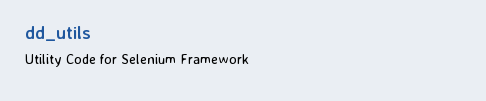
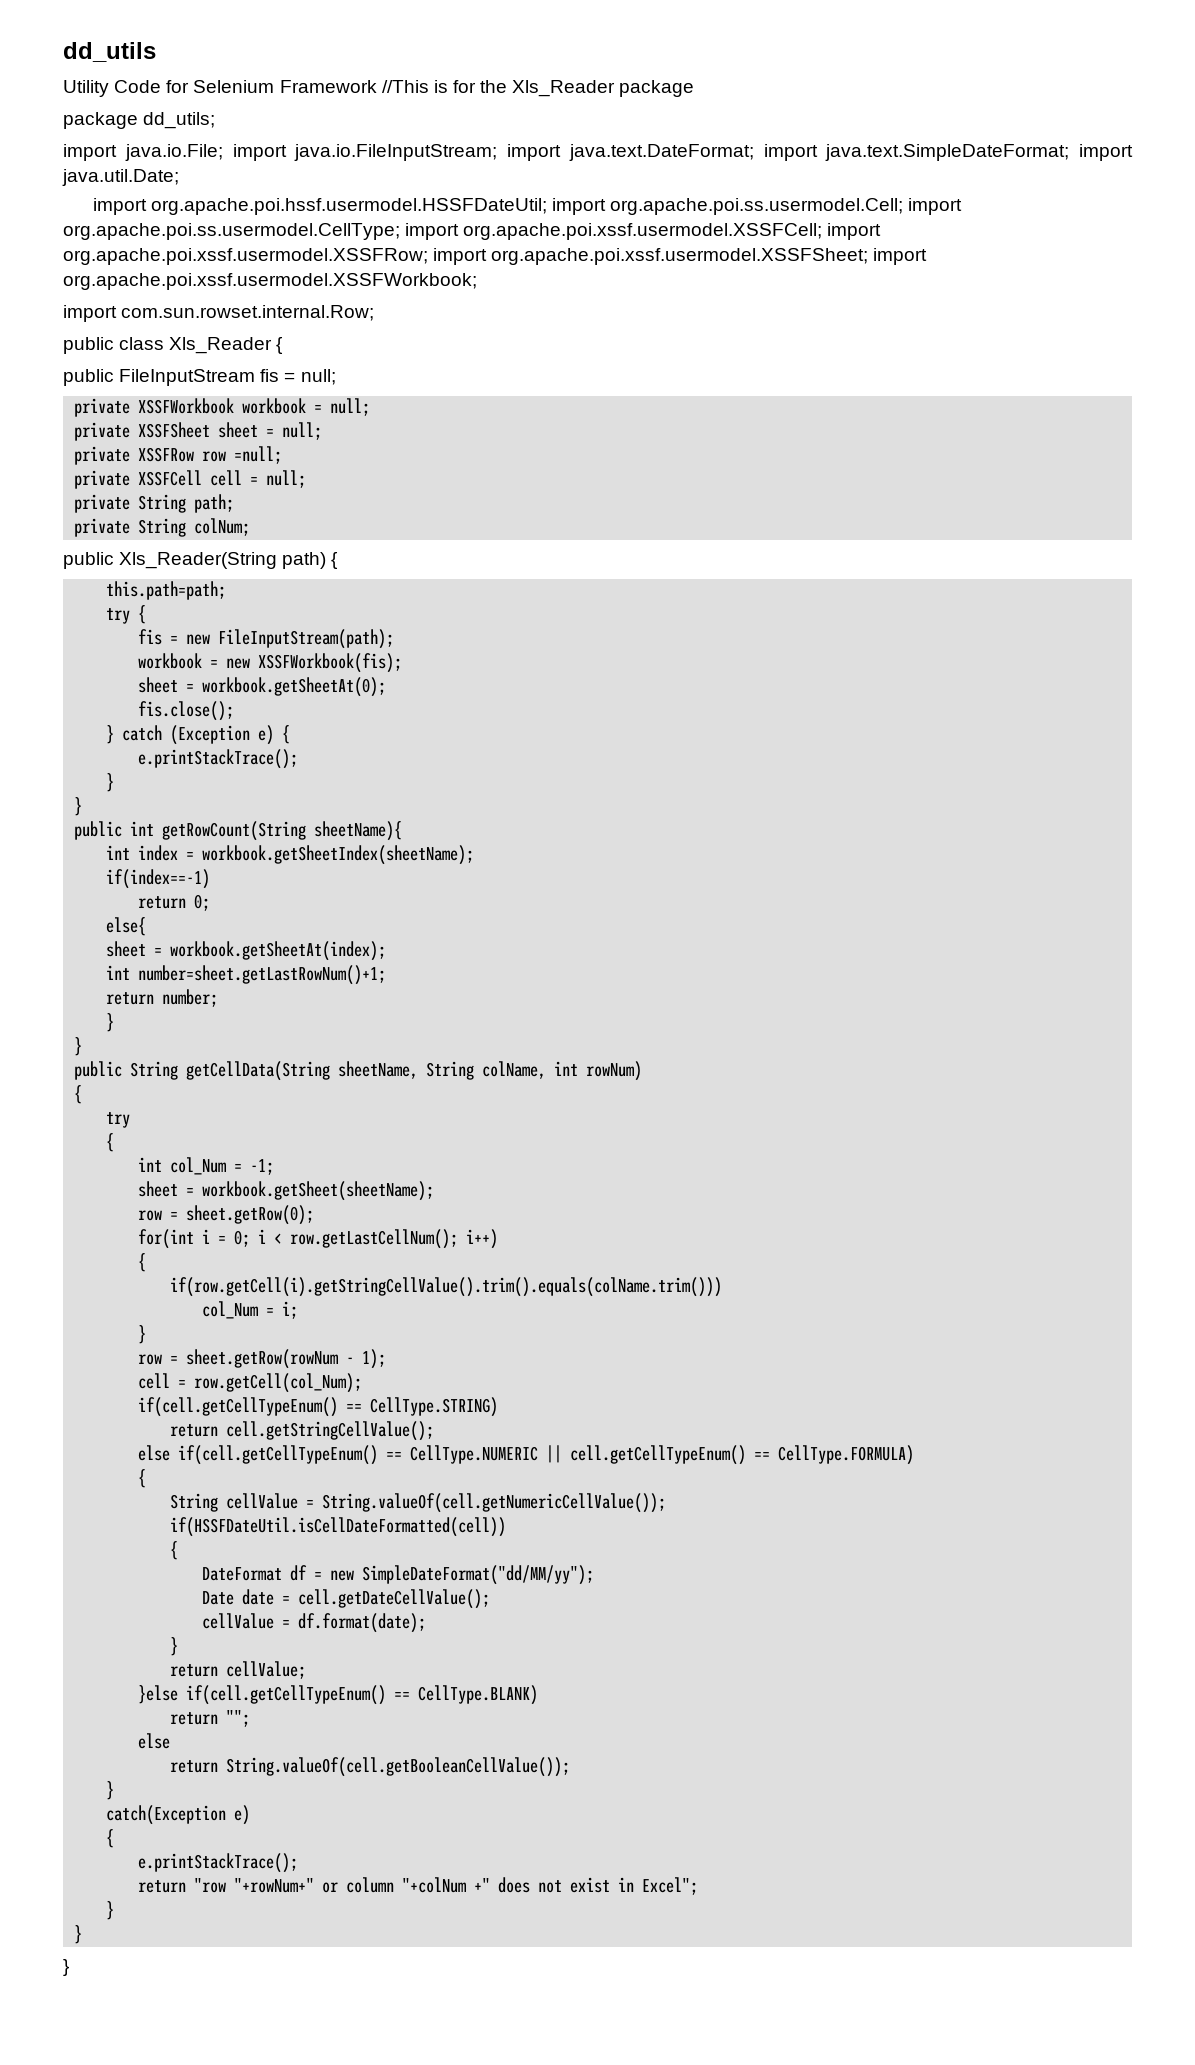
(249, 59) none -> [381,80,695,97] [63,112,216,129] [63,144,1133,161] [62,169,179,186] [92,198,963,215] [63,223,882,240] [63,248,928,265] [63,273,477,290] [63,305,375,322] [63,337,284,354] [63,369,336,386] [74,398,371,417] [74,422,323,441] [74,446,283,465] [74,470,307,489] [74,494,235,513] [74,518,251,537] [63,552,339,569] [106,581,227,600] [106,605,147,624] [138,629,395,649] [138,653,403,673] [138,677,387,697] [138,701,235,721] [106,725,291,745] [138,749,299,769] [106,773,115,792] [74,797,83,816] [74,821,403,841] [106,845,475,865] [106,869,211,889] [138,894,211,911] [106,917,147,936] [106,941,387,961] [106,965,387,985] [106,989,219,1007] [106,1013,115,1032] [74,1037,83,1056] [74,1061,643,1081] [74,1085,83,1104] [106,1112,131,1128] [106,1133,115,1152] [138,1157,275,1175] [138,1181,435,1201] [138,1205,315,1225] [138,1229,499,1249] [138,1253,147,1272] [170,1277,723,1297] [202,1301,299,1319] [138,1325,147,1344] [138,1349,387,1369] [138,1373,363,1393] [138,1397,499,1417] [170,1421,435,1441] [138,1445,915,1465] [138,1469,147,1488] [170,1493,667,1513] [170,1517,507,1537] [170,1541,179,1560] [202,1565,595,1585] [202,1589,491,1609] [202,1613,427,1633] [170,1637,179,1656] [170,1661,307,1679] [138,1685,539,1705] [170,1710,251,1727] [138,1733,171,1749] [170,1757,571,1777] [106,1781,115,1800] [106,1805,251,1825] [106,1829,115,1848] [138,1853,299,1873] [138,1877,699,1895] [106,1901,115,1920] [74,1925,83,1944] [63,1959,69,1976] //This is for the Xls_Reader package // package dd_utils; // import java.io.File; import java.io.FileInputStream; import java.text.DateFormat; import java.text.SimpleDateFormat; import java.util.Date; // import org.apache.poi.hssf.usermodel.HSSFDateUtil; import org.apache.poi.ss.usermodel.Cell; import org.apache.poi.ss.usermodel.CellType; import org.apache.poi.xssf.usermodel.XSSFCell; import org.apache.poi.xssf.usermodel.XSSFRow; import org.apache.poi.xssf.usermodel.XSSFSheet; import org.apache.poi.xssf.usermodel.XSSFWorkbook; // import com.sun.rowset.internal.Row; // public class Xls_Reader { // public FileInputStream fis = null; // private XSSFWorkbook workbook = null; // private XSSFSheet sheet = null; // private XSSFRow row =null; // private XSSFCell cell = null; // private String path; // private String colNum; // public Xls_Reader(String path) { // this.path=path; // try { // fis = new FileInputStream(path); // workbook = new XSSFWorkbook(fis); // sheet = workbook.getSheetAt(0); // fis.close(); // } catch (Exception e) { // e.printStackTrace(); // } // } // public int getRowCount(String sheetName){ // int index = workbook.getSheetIndex(sheetName); // if(index==-1) // return 0; // else{ // sheet = workbook.getSheetAt(index); // int number=sheet.getLastRowNum()+1; // return number; // } // } // public String getCellData(String sheetName, String colName, int rowNum) // { // try // { // int col_Num = -1; // sheet = workbook.getSheet(sheetName); // row = sheet.getRow(0); // for(int i = 0; i < row.getLastCellNum(); i++) // { // if(row.getCell(i).getStringCellValue().trim().equals(colName.trim())) // col_Num = i; // } // row = sheet.getRow(rowNum - 1); // cell = row.getCell(col_Num); // if(cell.getCellTypeEnum() == CellType.STRING) // return cell.getStringCellValue(); // else if(cell.getCellTypeEnum() == CellType.NUMERIC || cell.getCellTypeEnum() == CellType.FORMULA) // { // String cellValue = String.valueOf(cell.getNumericCellValue()); // if(HSSFDateUtil.isCellDateFormatted(cell)) // { // DateFormat df = new SimpleDateFormat("dd/MM/yy"); // Date date = cell.getDateCellValue(); // cellValue = df.format(date); // } // return cellValue; // }else if(cell.getCellTypeEnum() == CellType.BLANK) // return ""; // else // return String.valueOf(cell.getBooleanCellValue()); // } // catch(Exception e) // { // e.printStackTrace(); // return "row "+rowNum+" or column "+colNum +" does not exist in Excel"; // } // } // }

